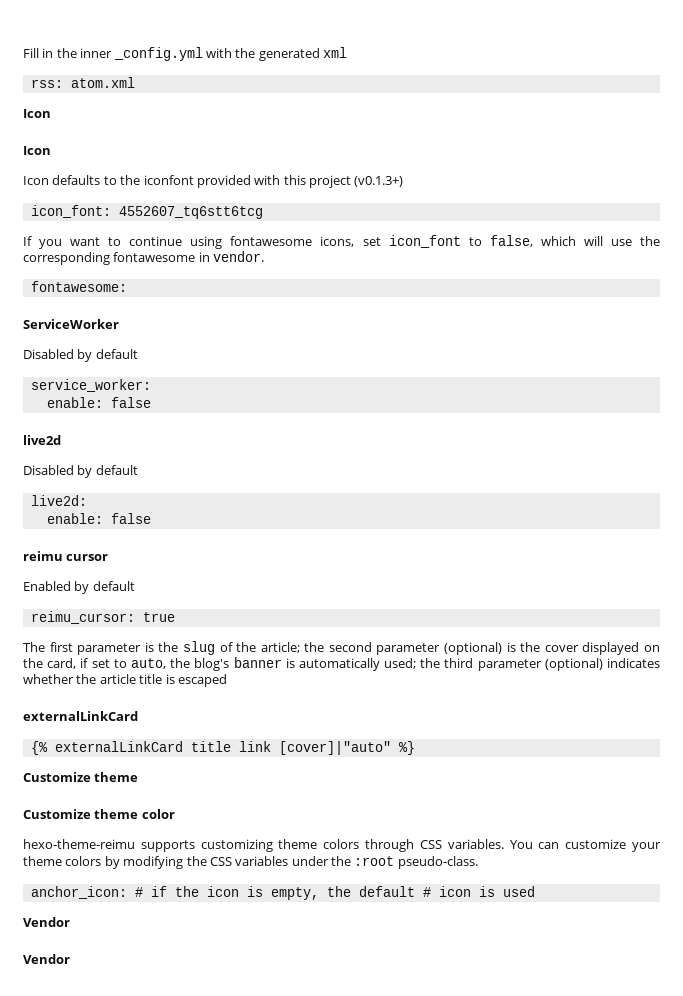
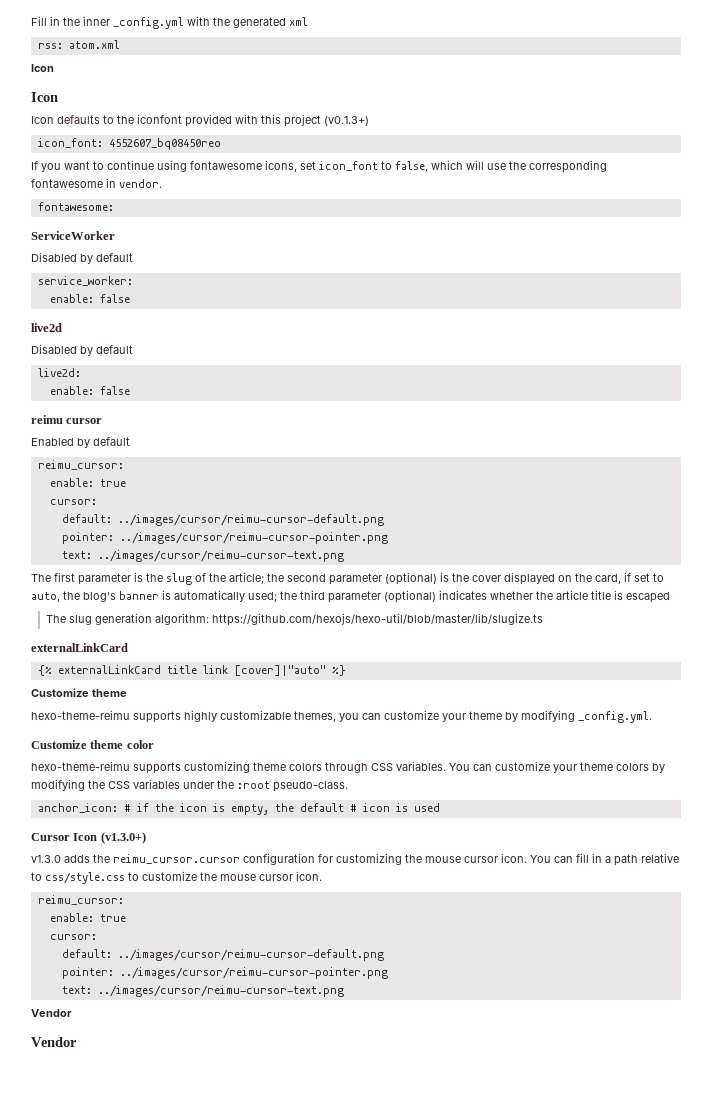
[118,206,263,219] 4552607_tq6stt6tcg -> [108,138,221,150] 4552607_bq08450reo
[142,612,175,622] true -> [49,478,126,487] [49,499,97,505] [61,514,384,526] [61,532,388,544] [61,550,344,562] // enable: true // cursor: // default: ../images/cursor/reimu-cursor-default.png // pointer: ../images/cursor/reimu-cursor-pointer.png // text: ../images/cursor/reimu-cursor-text.png
(227, 680) none -> [45,613,543,626] // The slug generation algorithm: https://github.com/hexojs/hexo-util/blob/master/lib/slugize.ts
(139, 777) none -> [31,710,652,723] // hexo-theme-reimu supports highly customizable themes, you can customize your theme by modifying _config.yml.
(535, 891) none -> [31,832,146,844] [31,853,679,866] [31,871,322,884] [37,895,124,905] [49,913,126,922] [49,934,97,940] [61,949,384,961] [61,967,388,979] [61,985,344,997] // Cursor Icon (v1.3.0+) // v1.3.0 adds the reimu_cursor.cursor configuration for customizing the mouse cursor icon. You can fill in a path relative to css/style.css to customize the mouse cursor icon. // reimu_cursor: // enable: true // cursor: // default: ../images/cursor/reimu-cursor-default.png // pointer: ../images/cursor/reimu-cursor-pointer.png // text: ../images/cursor/reimu-cursor-text.png

